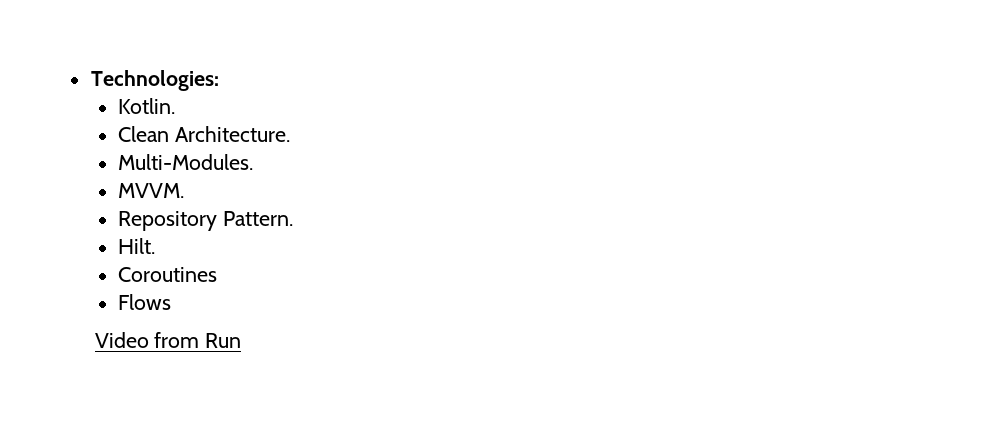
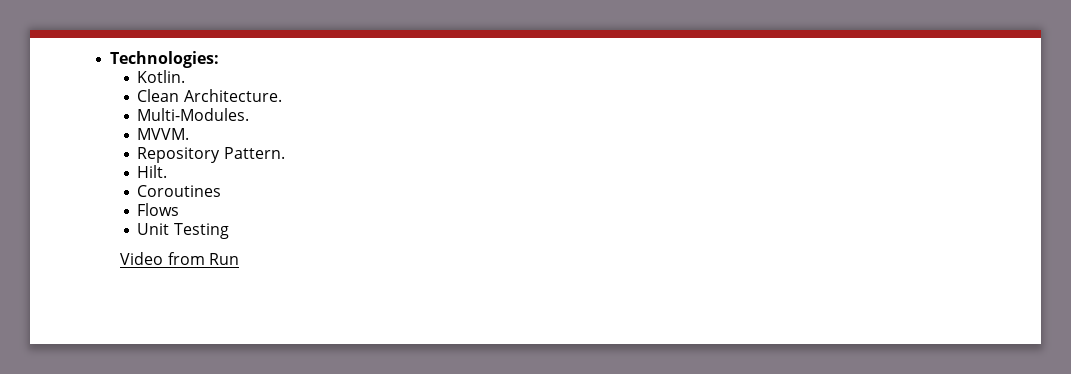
(172, 302) none -> [137,223,229,239] // Unit Testing

